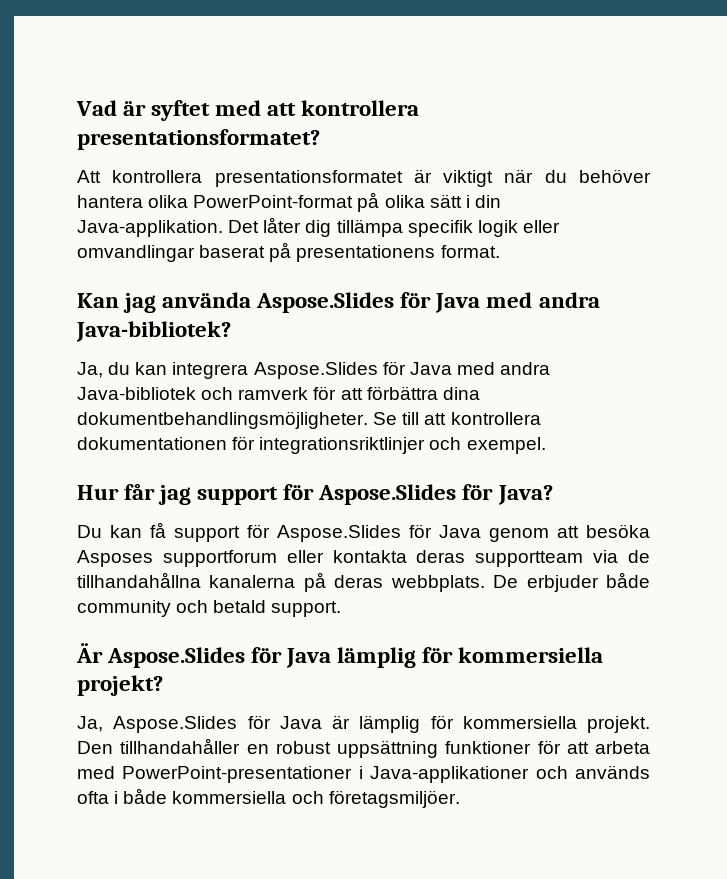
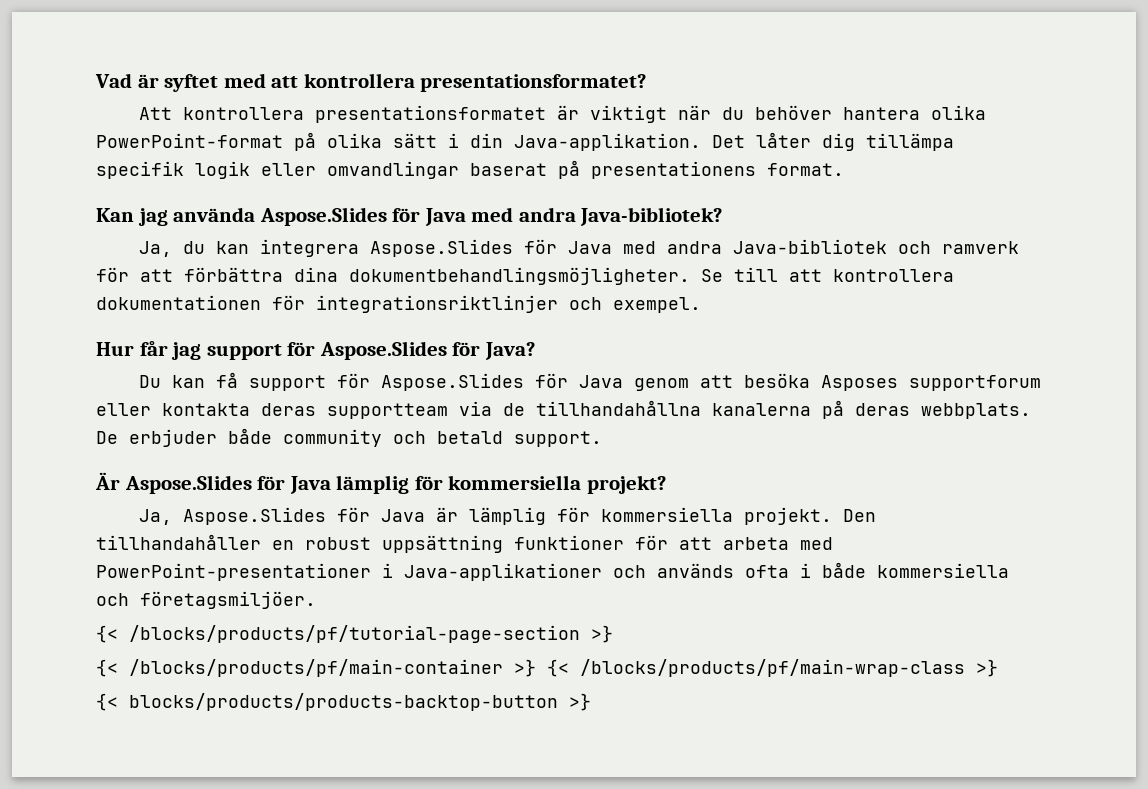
(460, 799) none -> [96,625,613,643] [96,659,998,677] [96,693,591,711] // {< /blocks/products/pf/tutorial-page-section >} // {< /blocks/products/pf/main-container >} {< /blocks/products/pf/main-wrap-class >} // {< blocks/products/products-backtop-button >}

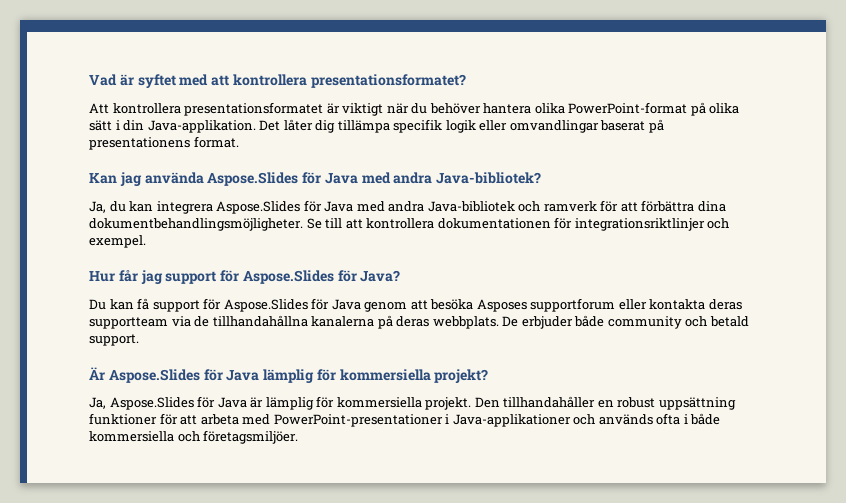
[96,625,613,643] [96,659,998,677] [96,693,591,711] // {< /blocks/products/pf/tutorial-page-section >} // {< /blocks/products/pf/main-container >} {< /blocks/products/pf/main-wrap-class >} // {< blocks/products/products-backtop-button >} -> (299, 437) none

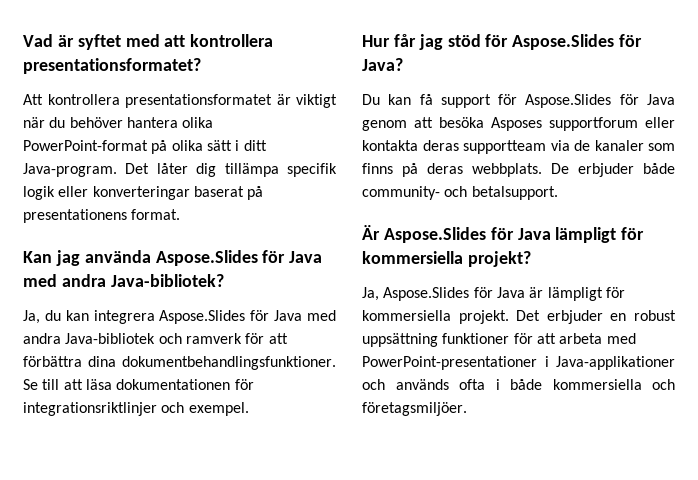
[123,120,256,133] din Java-applikation. -> [243,140,267,151] [23,163,117,177] ditt Java-program.
[509,120,599,133] omvandlingar -> [92,186,190,200] konverteringar
[89,218,303,231] dokumentbehandlingsmöjligheter. -> [122,356,336,370] dokumentbehandlingsfunktioner.
[366,218,435,229] kontrollera -> [85,379,112,390] läsa
[165,271,217,284] support -> [447,34,481,47] stöd
[212,315,375,327] tillhandahållna kanalerna -> [594,140,675,151] [362,163,393,174] kanaler som finns
[607,316,749,329] [89,334,139,346] community och betald support. -> [362,186,558,200] community- och betalsupport.
[263,369,315,383] lämplig -> [555,227,617,243] lämpligt
[265,397,314,410] lämplig -> [547,287,603,301] lämpligt
[474,396,596,408] Den tillhandahåller -> [516,310,603,324] Det erbjuder

